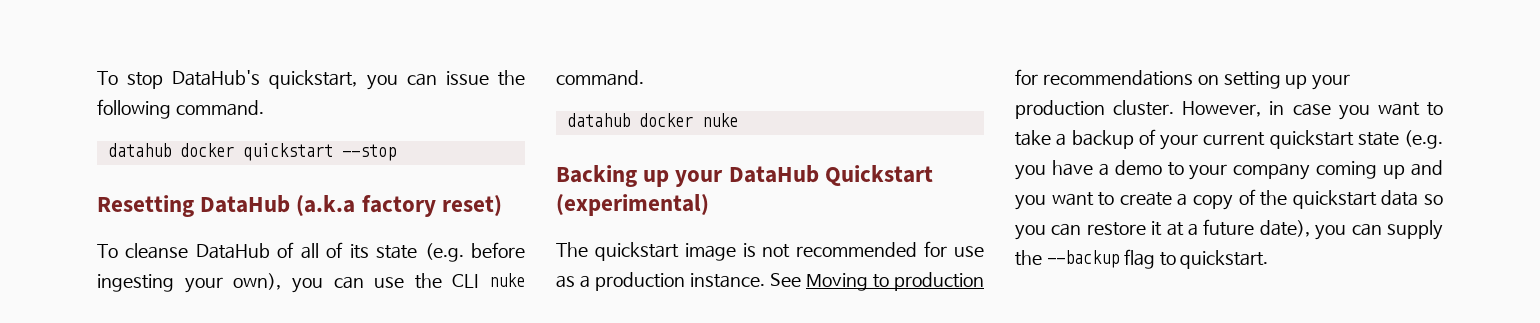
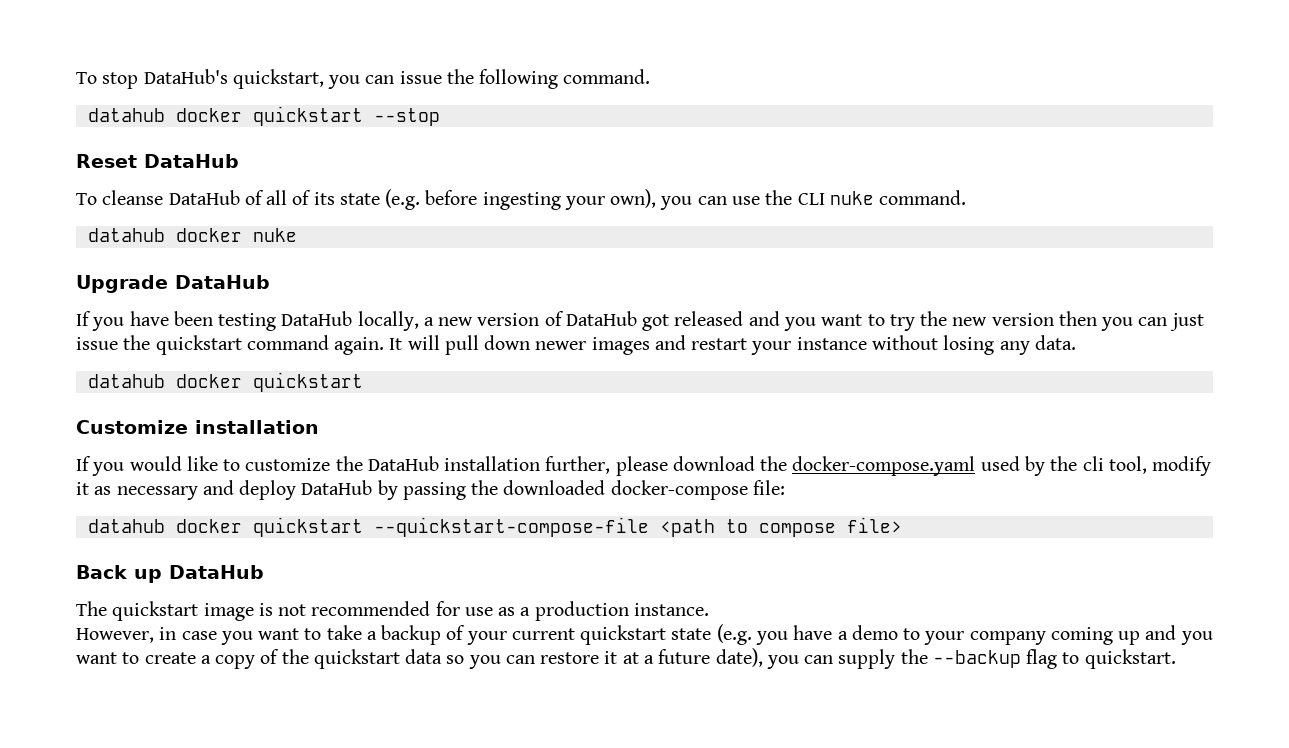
[97,195,502,217] Resetting DataHub (a.k.a factory reset) -> [76,154,239,168] Reset DataHub
[556,165,933,187] [556,194,709,216] Backing up your DataHub Quickstart (experimental) -> [76,275,270,293] [76,311,1204,331] [76,335,1076,355] [87,372,363,392] [76,420,319,434] [76,456,1212,476] [76,480,785,500] [87,517,902,537] [76,565,264,583] Upgrade DataHub // If you have been testing DataHub locally, a new version of DataHub got released and you want to try the new version then you can just issue the quickstart command again. It will pull down newer images and restart your instance without losing any data. // datahub docker quickstart // Customize installation // If you would like to customize the DataHub installation further, please download the docker-compose.yaml used by the cli tool, modify it as necessary and deploy DataHub by passing the downloaded docker-compose file: // datahub docker quickstart --quickstart-compose-file <path to compose file> // Back up DataHub
[769,272,984,291] [1015,69,1351,90] [1015,100,1175,119] See Moving to production for recommendations on setting up your production cluster. -> (709, 609) //

